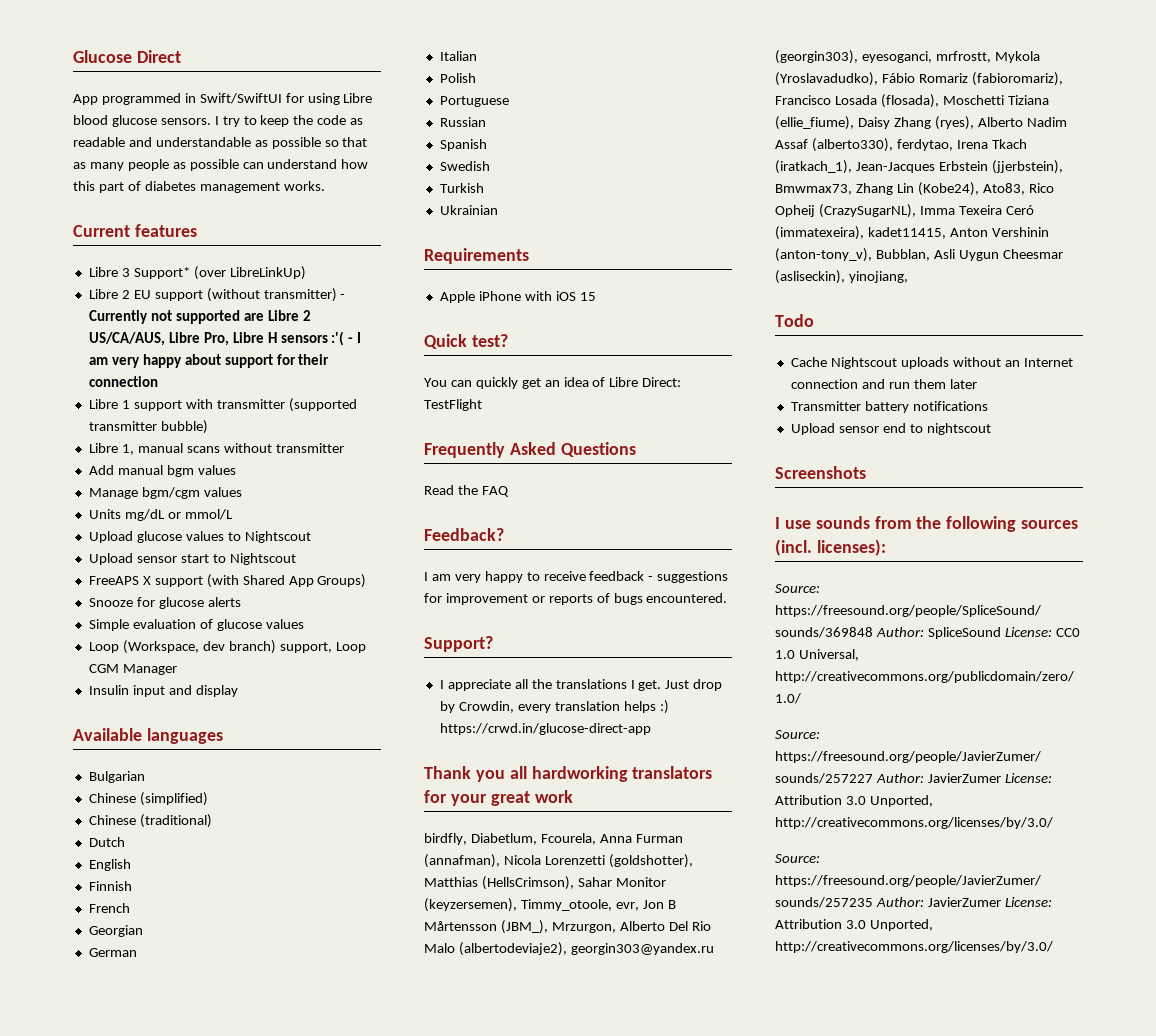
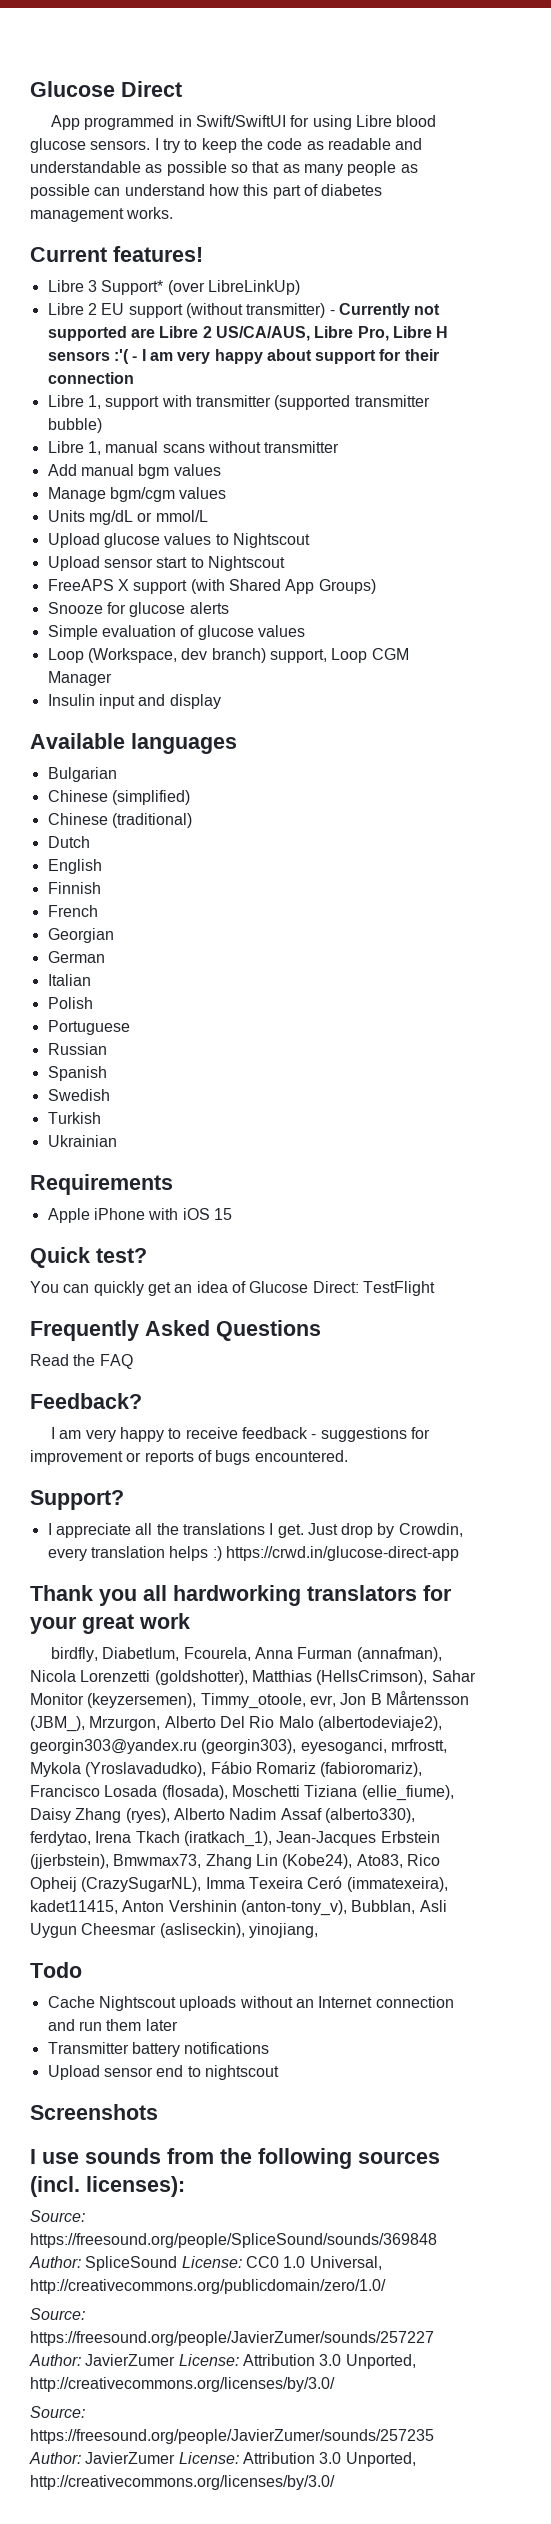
[134,224,197,237] features -> [113,246,203,262] features!
[121,400,130,409] 1 -> [87,395,101,409] 1,
[609,377,639,387] Libre -> [249,1281,309,1293] Glucose

